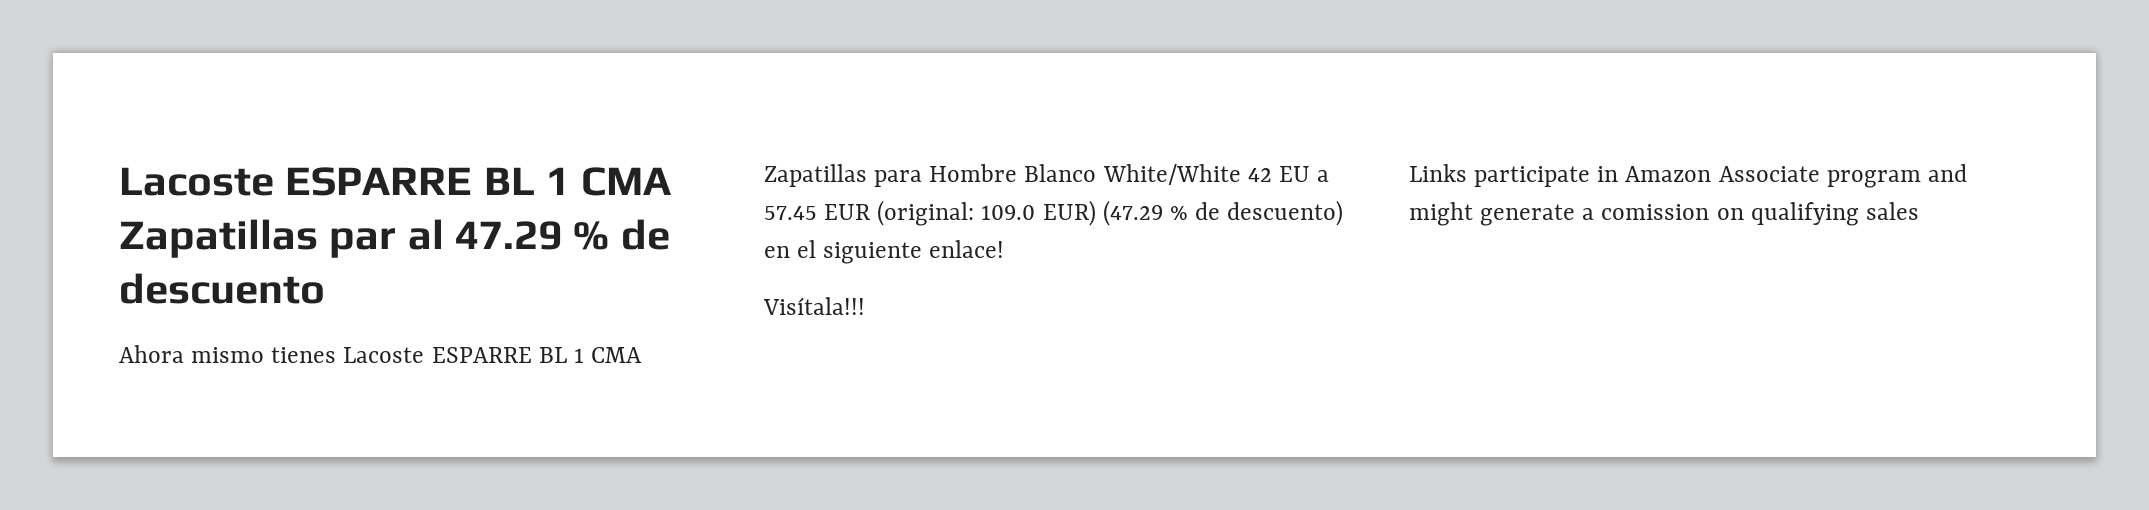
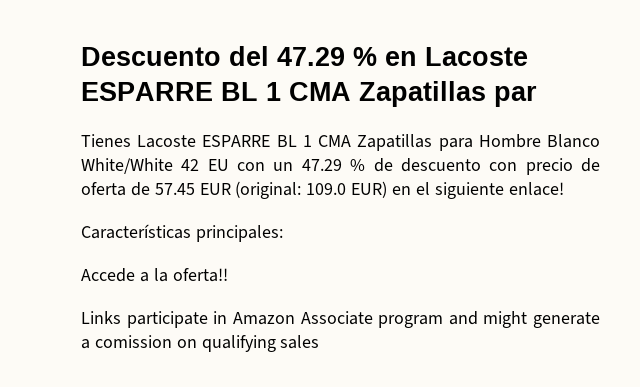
(119, 181) none -> [81,46,417,66] Descuento del 47.29 % en
[407,219,670,250] [119,273,325,304] [119,345,337,363] al 47.29 % de descuento // Ahora mismo tienes -> [81,134,131,147] // Tienes
[1317,170,1330,182] a -> [237,158,601,175] [81,182,150,196] con un 47.29 % de descuento con precio de oferta de
[1102,200,1344,226] (47.29 % de descuento) -> (388, 189) none
[763,297,865,315] Visítala!!! -> [81,224,283,242] [81,268,228,282] Características principales: // Accede a la oferta!!

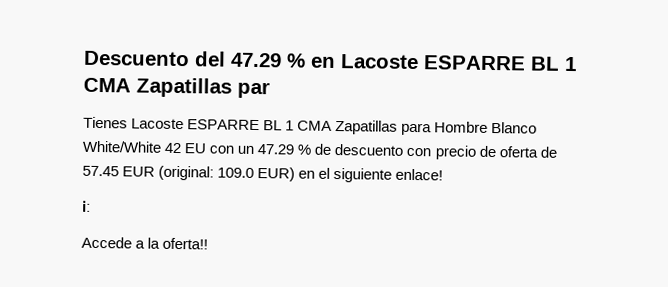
[81,224,283,242] Características principales: -> [82,200,91,212] ℹ:
[81,311,600,328] [81,335,320,352] // Links participate in Amazon Associate program and might generate a comission on qualifying sales -> (209, 243) none

